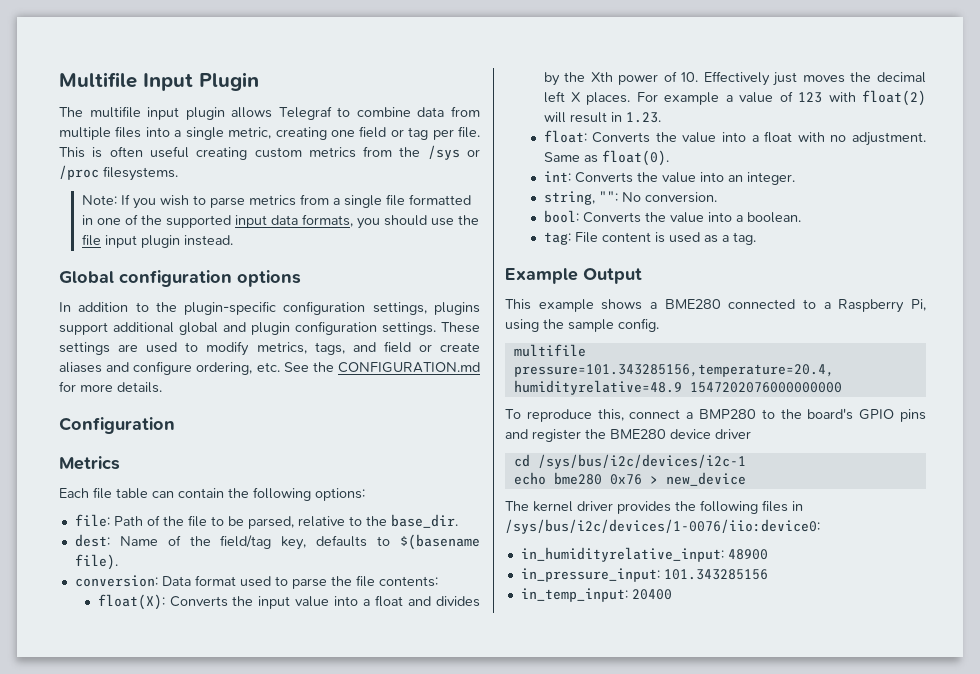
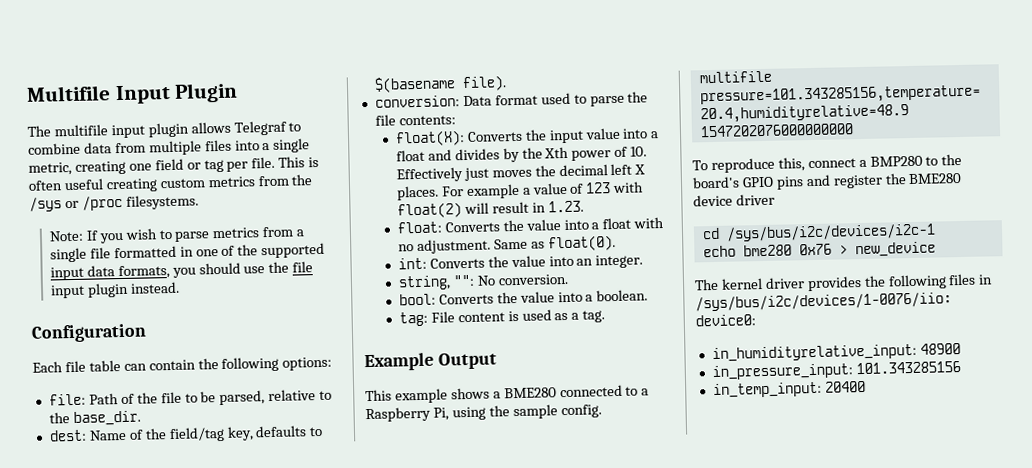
[59,270,301,287] [59,301,480,315] [59,321,480,335] [59,341,481,356] [59,361,480,375] [59,381,162,393] // Global configuration options // In addition to the plugin-specific configuration settings, plugins support additional global and plugin configuration settings. These settings are used to modify metrics, tags, and field or create aliases and configure ordering, etc. See the CONFIGURATION.md for more details. -> (180, 287) none
[59,456,120,470] // Metrics -> (147, 333) none

